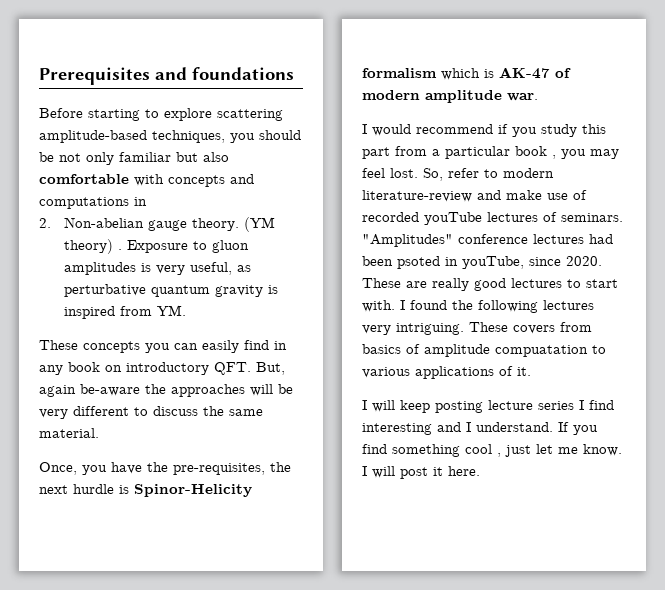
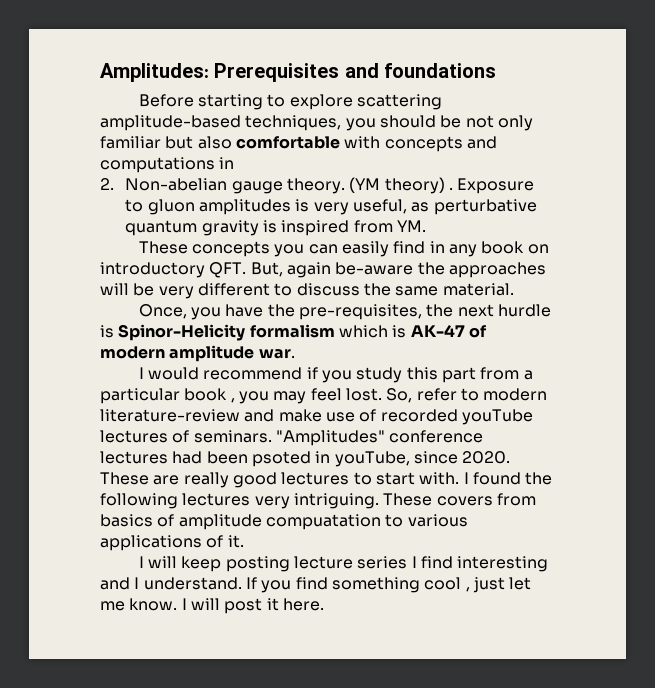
(39, 76) none -> [100,63,209,82] Amplitudes:

